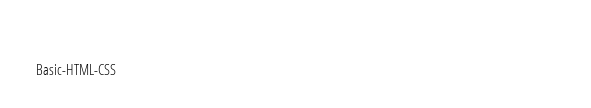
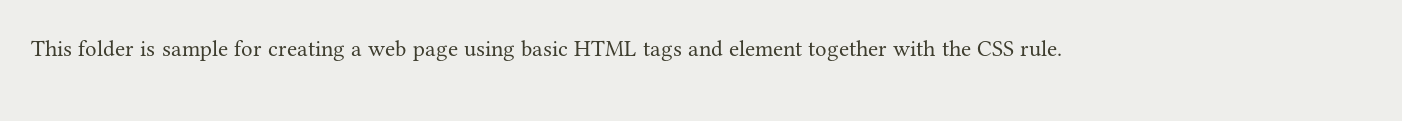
[36,64,116,75] Basic-HTML-CSS -> [31,40,1062,61] This folder is sample for creating a web page using basic HTML tags and element together with the CSS rule.

